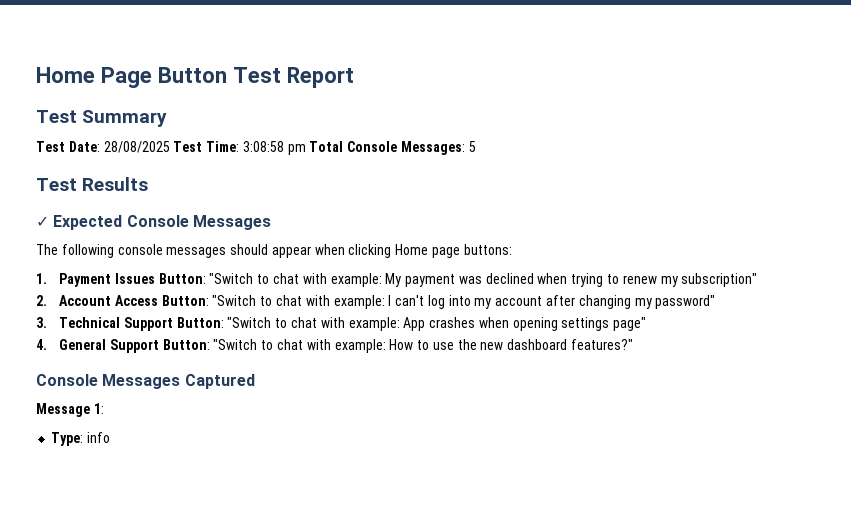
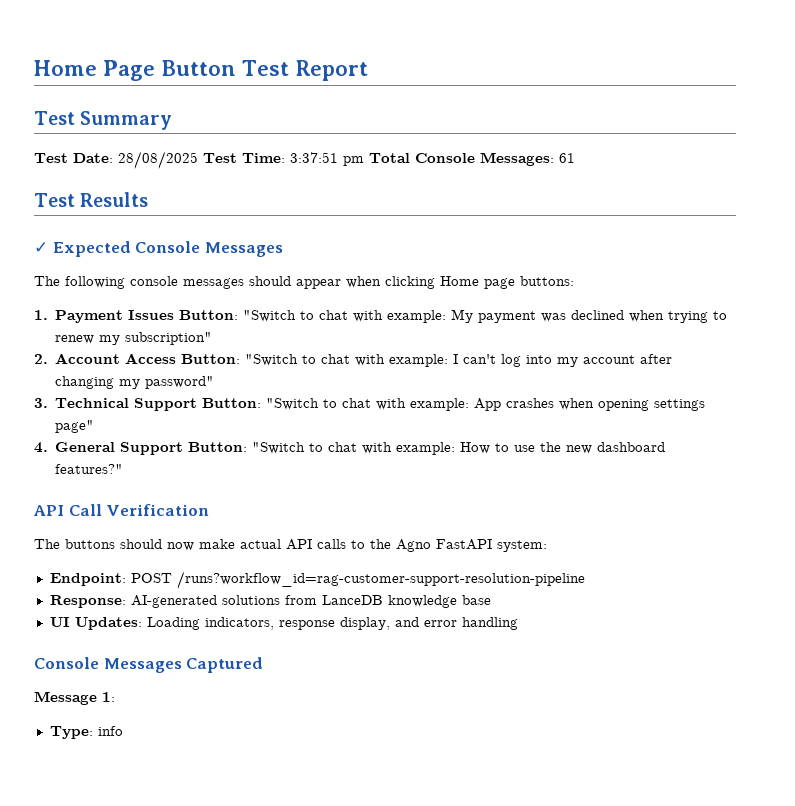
[242,141,284,152] 3:08:58 -> [290,152,338,163] 3:37:51
[468,141,476,152] 5 -> [559,153,575,163] 61
(633, 344) none -> [33,504,210,516] [34,539,547,552] [49,571,585,589] [49,595,491,608] [49,617,518,630] // API Call Verification // The buttons should now make actual API calls to the Agno FastAPI system: // Endpoint: POST /runs?workflow_id=rag-customer-support-resolution-pipeline // Response: AI-generated solutions from LanceDB knowledge base // UI Updates: Loading indicators, response display, and error handling

